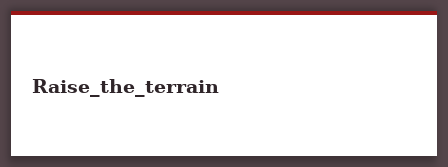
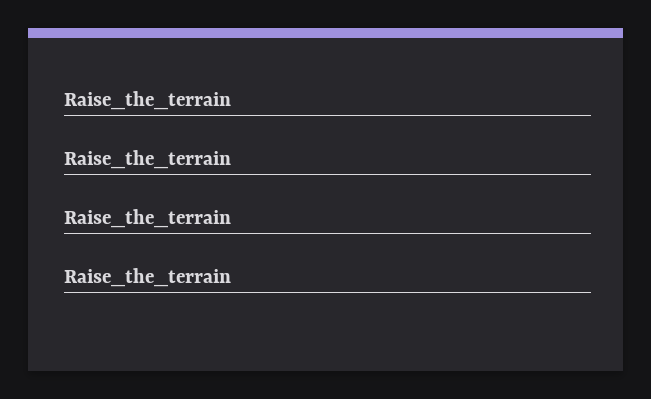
[32,79,219,97] Raise_the_terrain -> [64,91,231,110] [64,150,231,169] [64,209,231,228] [64,268,231,287] Raise_the_terrain // Raise_the_terrain // Raise_the_terrain // Raise_the_terrain

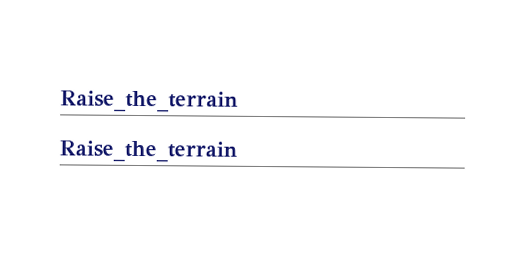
[64,91,231,110] [64,150,231,169] [64,209,231,228] [64,268,231,287] Raise_the_terrain // Raise_the_terrain // Raise_the_terrain // Raise_the_terrain -> [60,90,239,113] [59,140,238,163] Raise_the_terrain // Raise_the_terrain

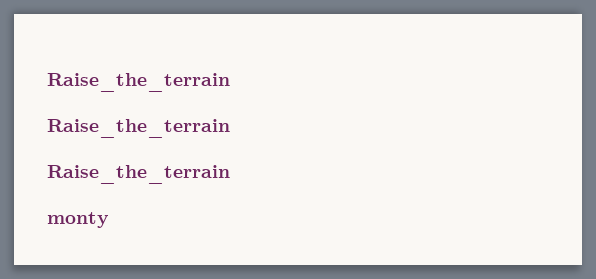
[60,90,239,113] [59,140,238,163] Raise_the_terrain // Raise_the_terrain -> [47,73,230,92] [47,119,230,138] [47,165,230,184] [47,212,109,228] Raise_the_terrain // Raise_the_terrain // Raise_the_terrain // monty

